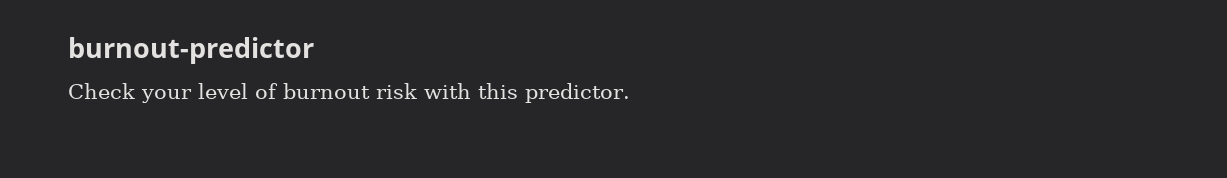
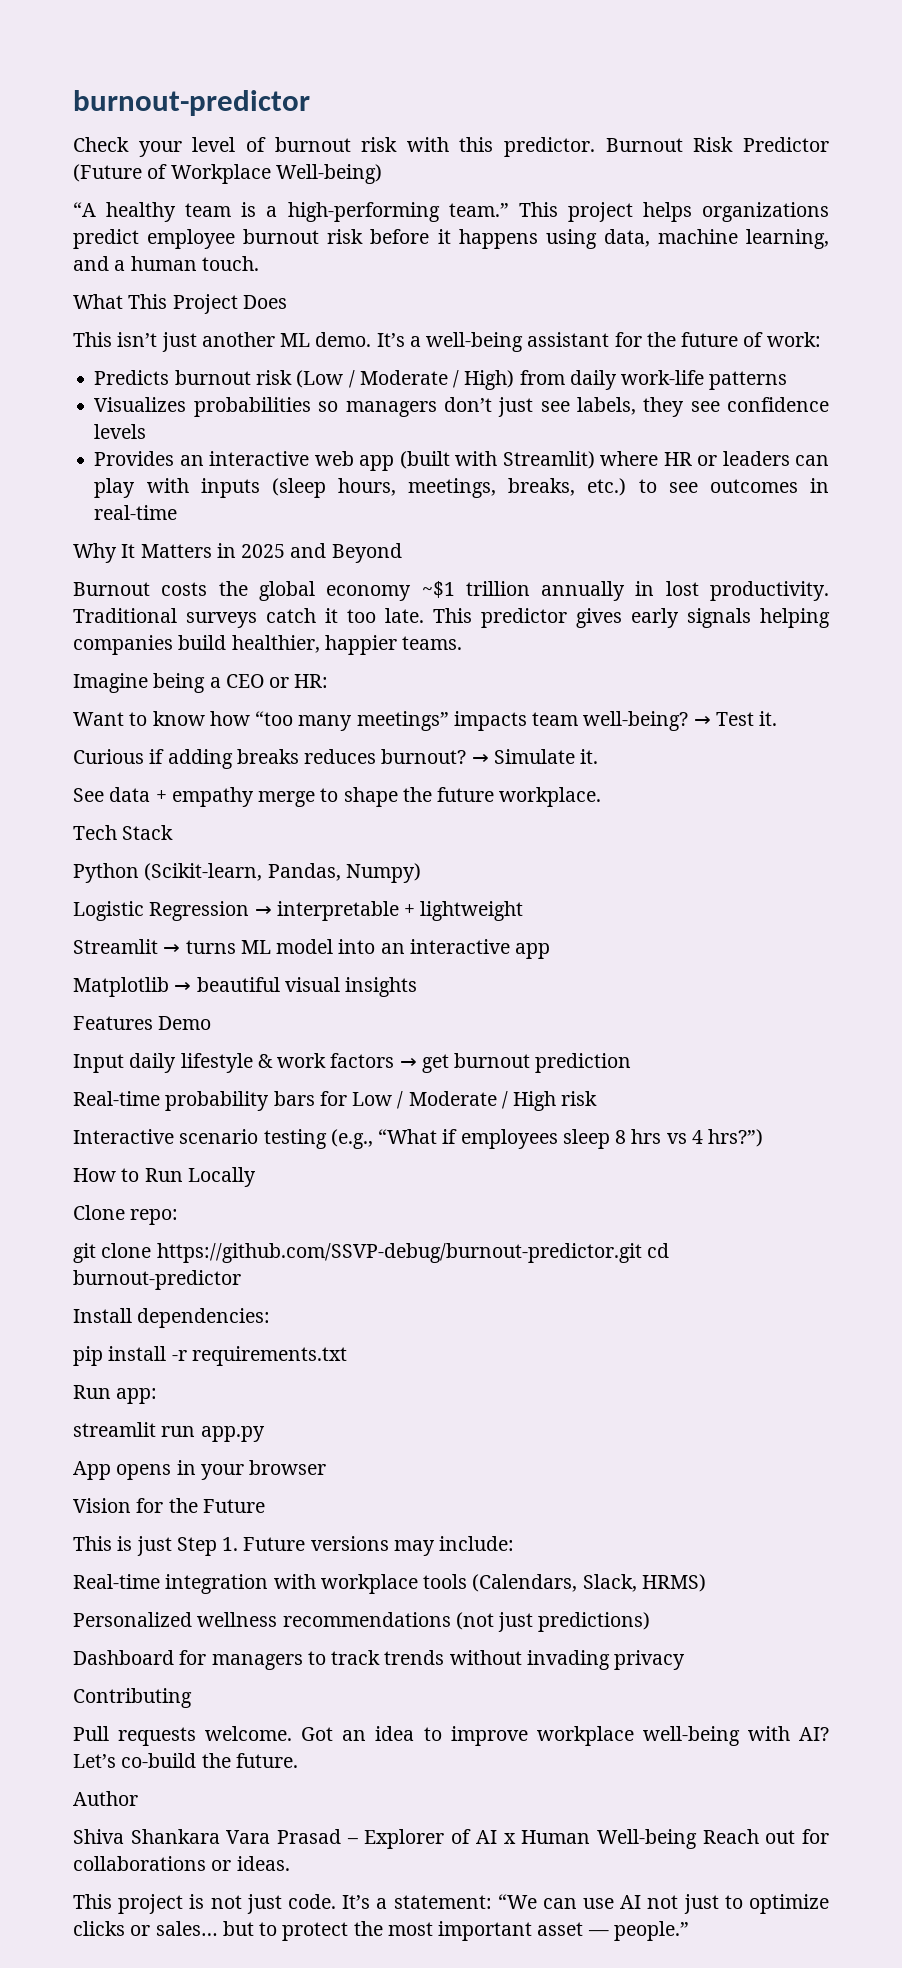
(630, 93) none -> [605,137,829,152] [73,164,382,184] [73,202,830,222] [73,229,830,249] [73,256,259,271] [73,294,287,314] [73,332,821,352] [94,370,788,390] [94,397,830,417] [94,424,147,439] [94,451,829,471] [94,478,829,498] [94,505,178,520] [73,543,402,563] [73,581,829,601] [73,608,830,628] [73,635,463,655] [73,673,329,693] [73,711,778,731] [73,749,599,769] [73,787,602,807] [73,825,174,840] [73,863,421,883] [73,901,524,921] [73,939,551,959] [73,977,418,997] [73,1016,212,1030] [73,1053,632,1073] [73,1091,598,1111] [73,1129,764,1149] [73,1167,256,1187] [73,1205,179,1225] [73,1243,669,1263] [73,1270,241,1290] [73,1308,271,1328] [73,1346,347,1366] [73,1385,158,1404] [73,1422,265,1442] [73,1460,327,1480] [73,1498,265,1513] [73,1536,515,1556] [73,1574,706,1594] [73,1612,651,1632] [73,1650,686,1670] [73,1688,192,1708] [73,1726,830,1746] [73,1753,298,1768] [73,1791,138,1806] [73,1829,829,1849] [73,1856,290,1871] [73,1894,829,1914] [73,1921,689,1941] Burnout Risk Predictor (Future of Workplace Well-being) // “A healthy team is a high-performing team.” This project helps organizations predict employee burnout risk before it happens using data, machine learning, and a human touch. // What This Project Does // This isn’t just another ML demo. It’s a well-being assistant for the future of work: // Predicts burnout risk (Low / Moderate / High) from daily work-life patterns // Visualizes probabilities so managers don’t just see labels, they see confidence levels // Provides an interactive web app (built with Streamlit) where HR or leaders can play with inputs (sleep hours, meetings, breaks, etc.) to see outcomes in real-time // Why It Matters in 2025 and Beyond // Burnout costs the global economy ~$1 trillion annually in lost productivity. Traditional surveys catch it too late. This predictor gives early signals helping companies build healthier, happier teams. // Imagine being a CEO or HR: // Want to know how “too many meetings” impacts team well-being? → Test it. // Curious if adding breaks reduces burnout? → Simulate it. // See data + empathy merge to shape the future workplace. // Tech Stack // Python (Scikit-learn, Pandas, Numpy) // Logistic Regression → interpretable + lightweight // Streamlit → turns ML model into an interactive app // Matplotlib → beautiful visual insights // Features Demo // Input daily lifestyle & work factors → get burnout prediction // Real-time probability bars for Low / Moderate / High risk // Interactive scenario testing (e.g., “What if employees sleep 8 hrs vs 4 hrs?”) // How to Run Locally // Clone repo: // git clone https://github.com/SSVP-debug/burnout-predictor.git cd burnout-predictor // Install dependencies: // pip install -r requirements.txt // Run app: // streamlit run app.py // App opens in your browser // Vision for the Future // This is just Step 1. Future versions may include: // Real-time integration with workplace tools (Calendars, Slack, HRMS) // Personalized wellness recommendations (not just predictions) // Dashboard for managers to track trends without invading privacy // Contributing // Pull requests welcome. Got an idea to improve workplace well-being with AI? Let’s co-build the future. // Author // Shiva Shankara Vara Prasad – Explorer of AI x Human Well-being Reach out for collaborations or ideas. // This project is not just code. It’s a statement: “We can use AI not just to optimize clicks or sales… but to protect the most important asset — people.”

